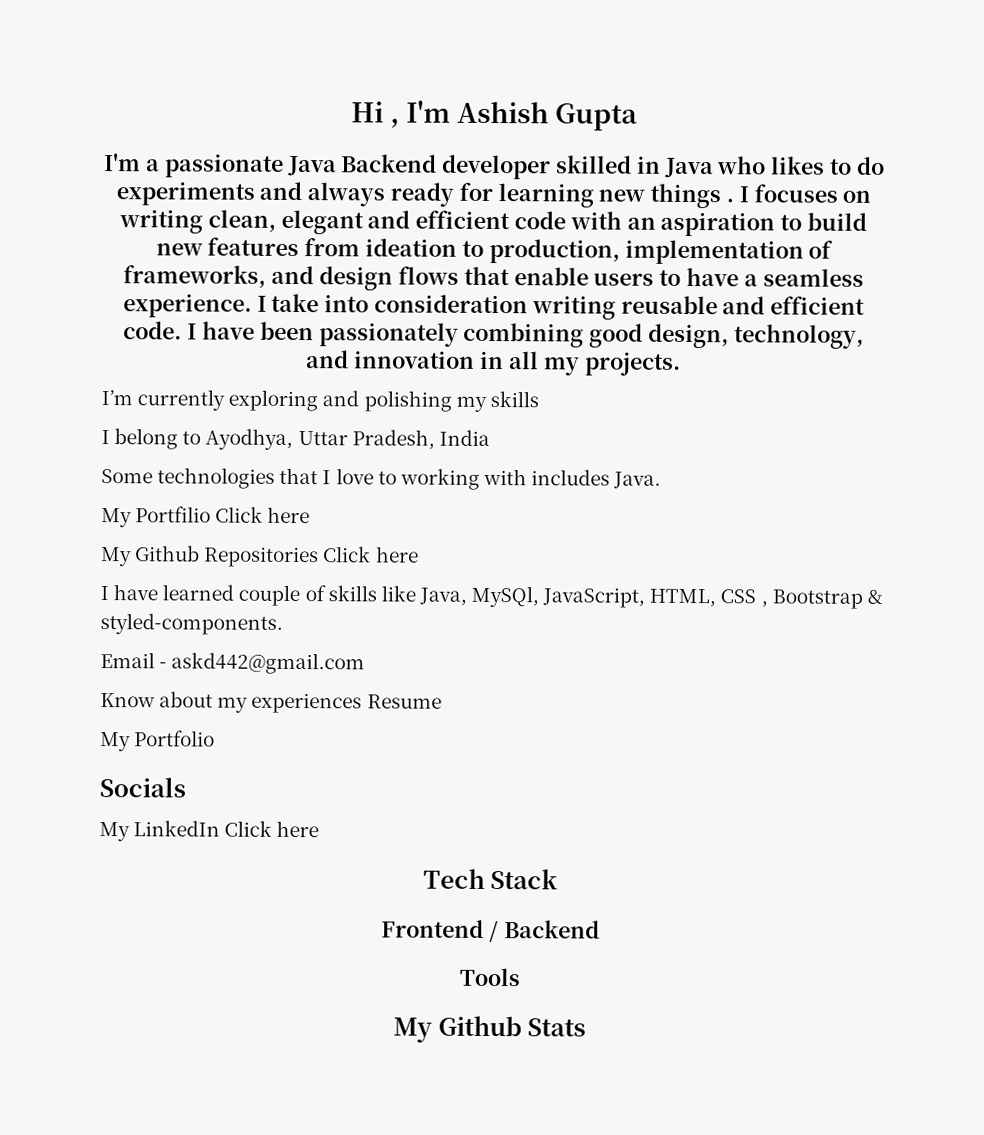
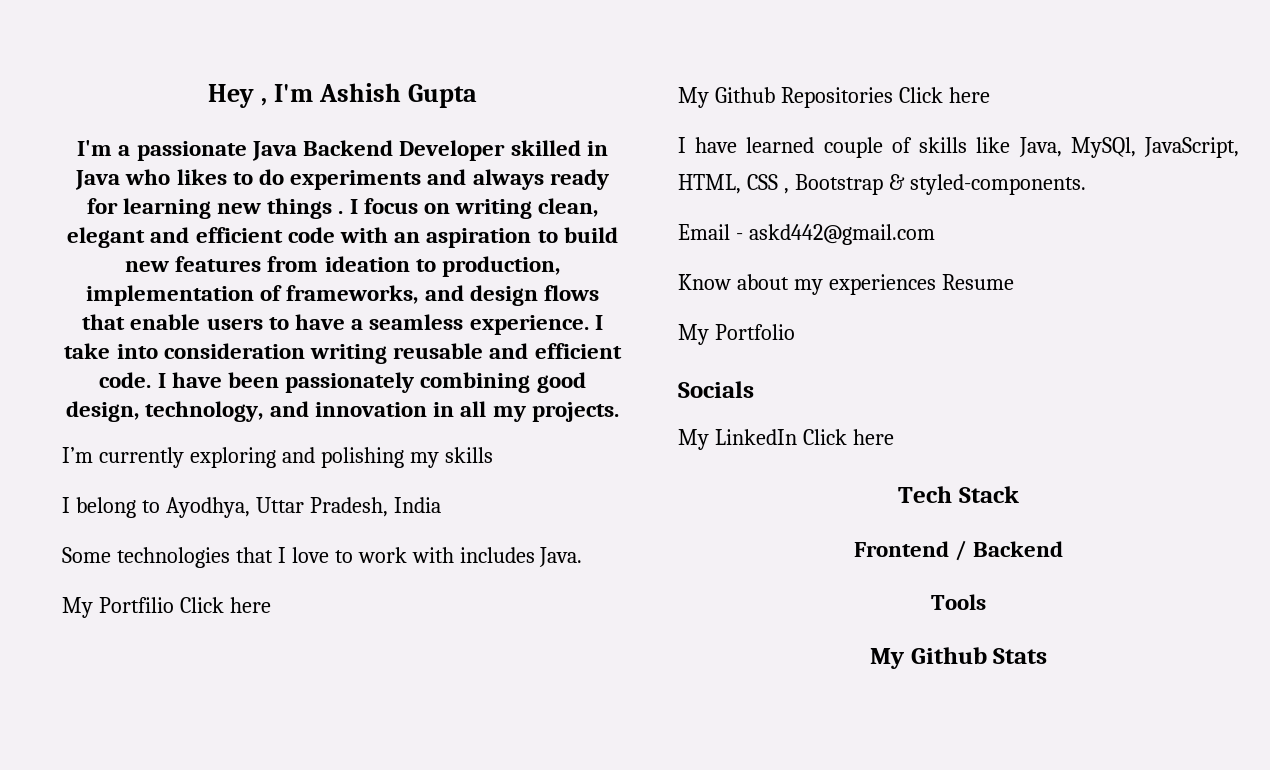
[350,101,384,123] Hi -> [208,84,255,108] Hey
[441,154,552,180] developer -> [399,140,506,161] Developer
[753,184,838,203] focuses -> [363,198,418,214] focus
[399,468,480,490] working -> [357,547,407,563] work

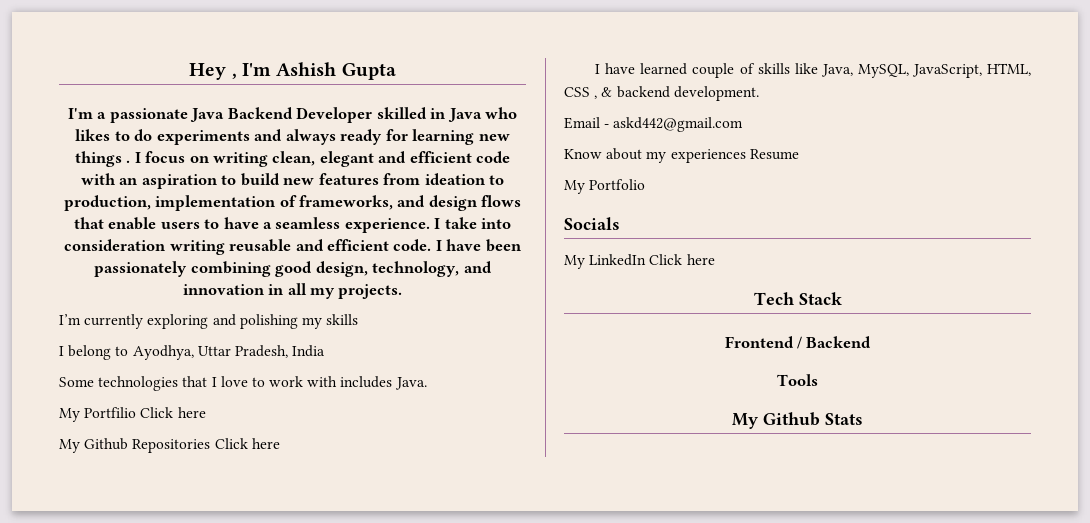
[1070,137,1136,158] MySQl, -> [857,64,909,78] MySQL,
[794,174,1086,195] Bootstrap & styled-components. -> [601,86,759,101] & backend development.

